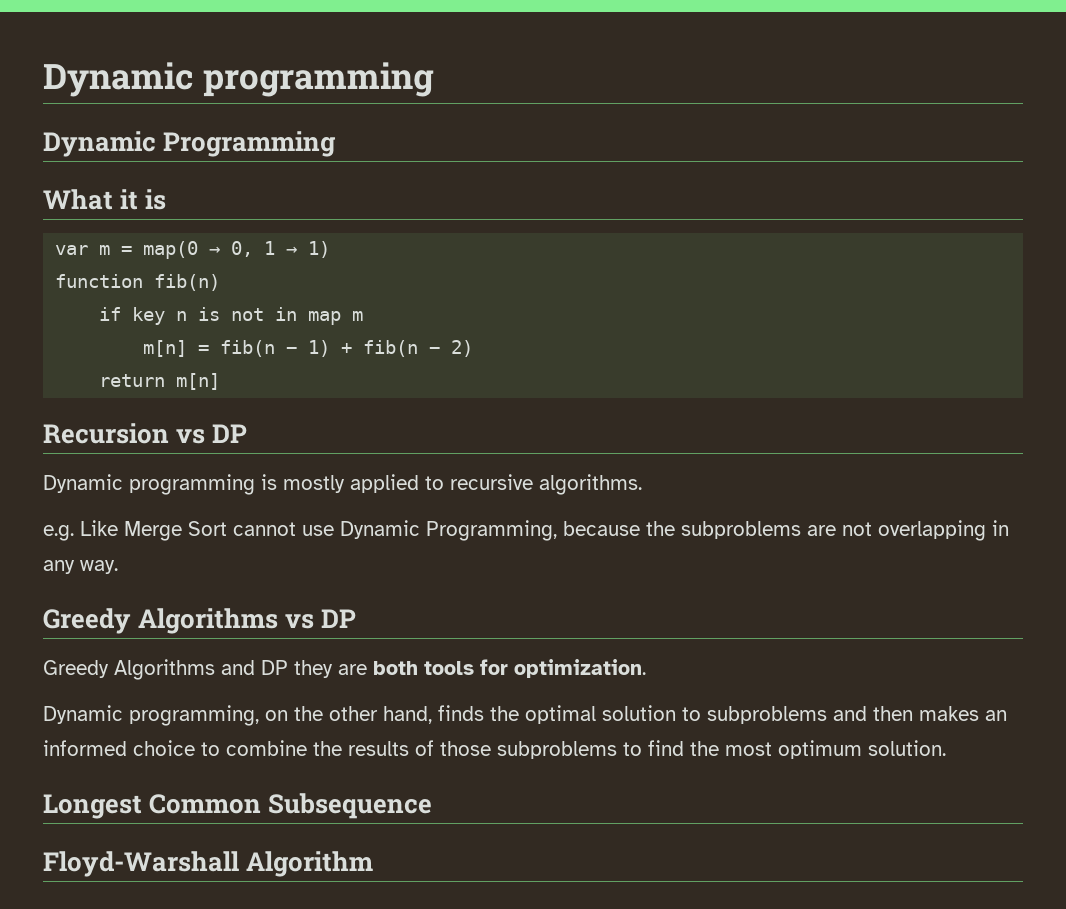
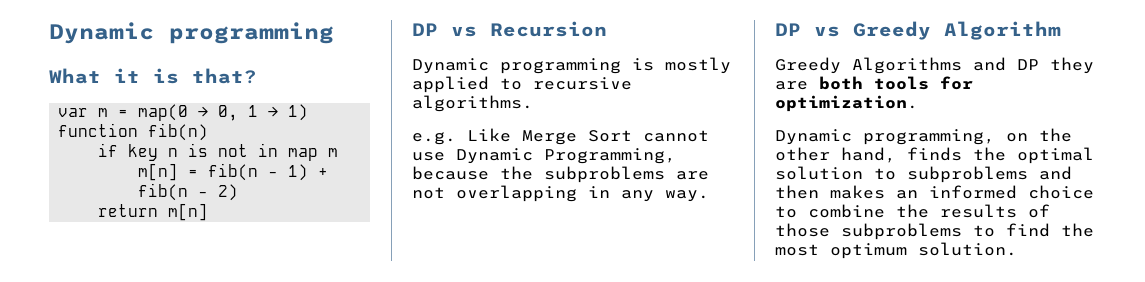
[43,62,435,97] [43,131,337,157] Dynamic programming // Dynamic Programming -> [49,22,334,44] Dynamic programming
(167, 199) none -> [192,68,257,84] that?
(221, 381) none -> [412,23,477,37] DP vs
[176,424,248,444] vs DP -> (607, 29) none
[43,608,357,634] Greedy Algorithms vs DP -> [775,21,1061,40] DP vs Greedy Algorithm
[43,793,433,819] [43,851,374,877] // Longest Common Subsequence // Floyd-Warshall Algorithm -> (1017, 249) none

